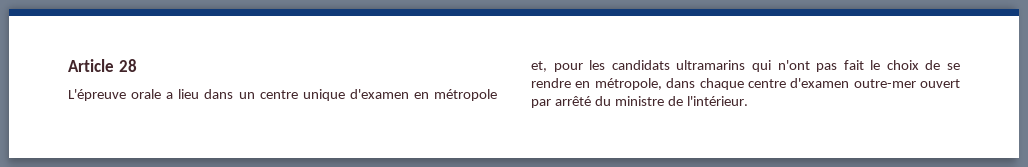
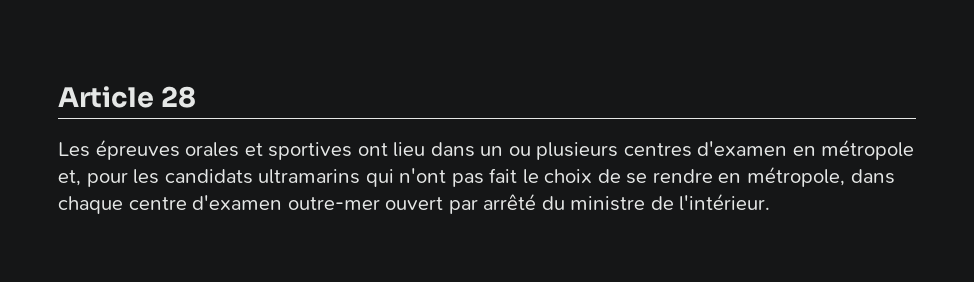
[68,89,345,101] L'épreuve orale a lieu dans un centre unique -> [58,139,692,160] Les épreuves orales et sportives ont lieu dans un ou plusieurs centres

